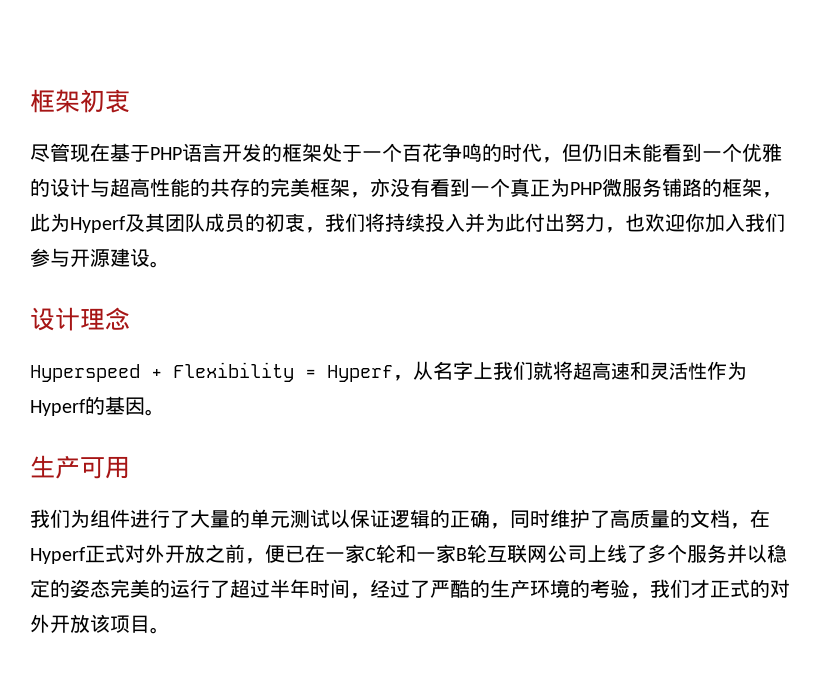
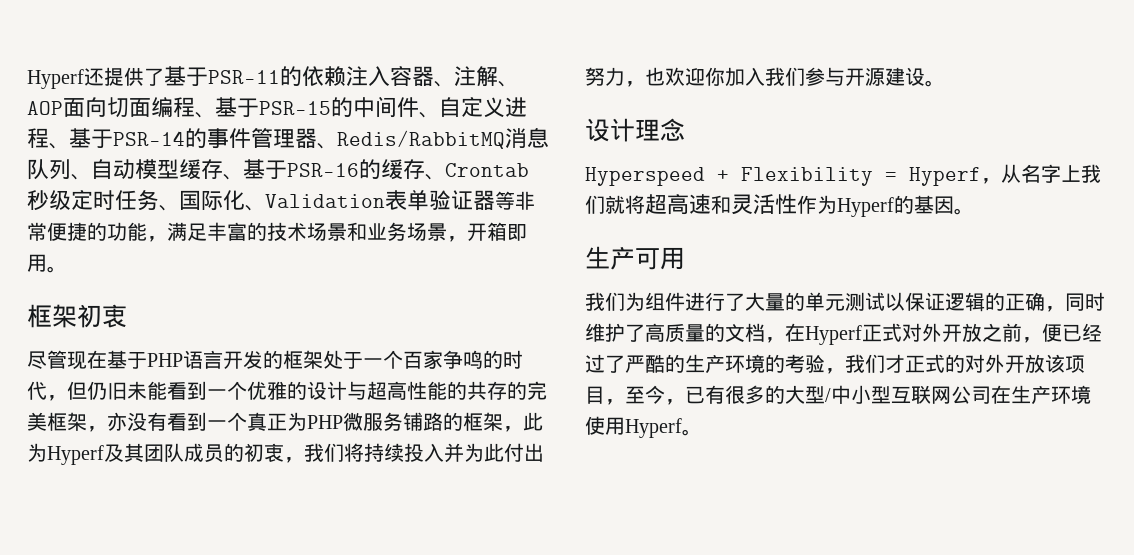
(30, 101) none -> [27,66,518,89] [27,96,527,118] [27,127,549,149] [27,159,529,180] [27,190,535,211] [27,222,527,242] [27,254,67,273] Hyperf还提供了基于PSR-11的依赖注入容器、注解、AOP面向切面编程、基于PSR-15的中间件、自定义进程、基于PSR-14的事件管理器、Redis/RabbitMQ消息队列、自动模型缓存、基于PSR-16的缓存、Crontab秒级定时任务、国际化、Validation表单验证器等非常便捷的功能，满足丰富的技术场景和业务场景，开箱即用。 //
[422,143,442,162] 花 -> [423,350,443,369] 家
[305,544,787,564] [30,579,370,599] 在一家C轮和一家B轮互联网公司上线了多个服务并以稳定的姿态完美的运行了超过半年时间， -> (1082, 333) none
(150, 624) none -> [605,385,1091,405] [585,416,682,438] ，至今，已有很多的大型/中小型互联网公司在生产环境使用Hyperf

